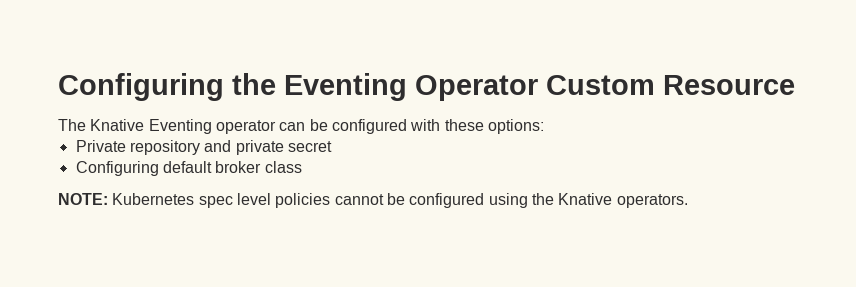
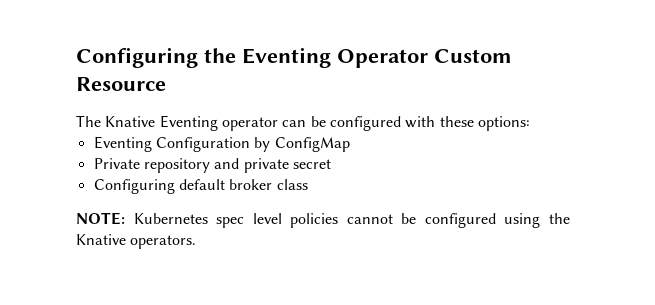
(544, 126) none -> [93,136,350,152] // Eventing Configuration by ConfigMap

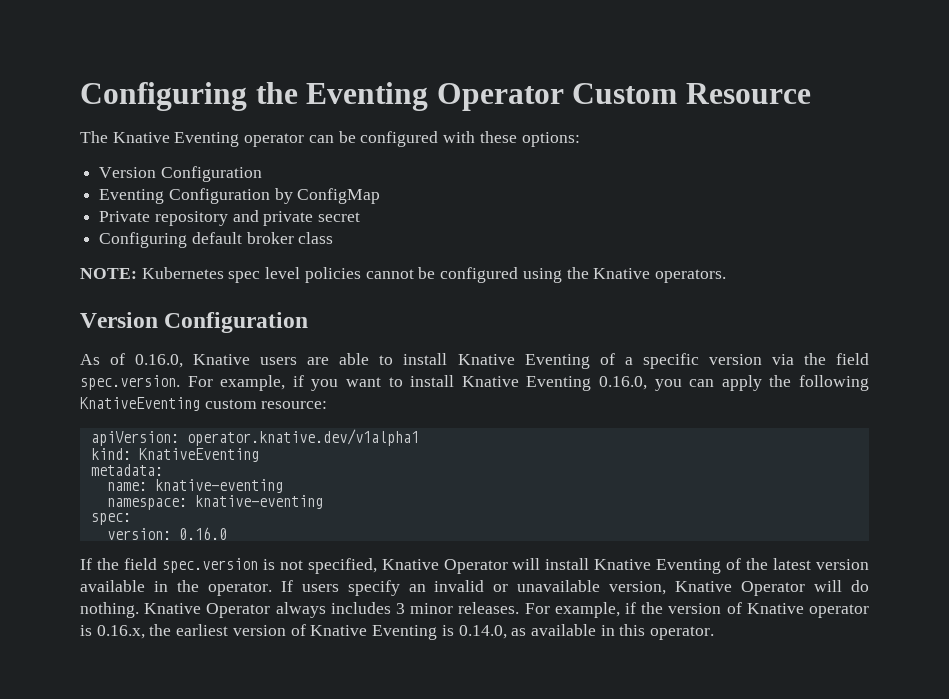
(530, 123) none -> [99,166,262,182] // Version Configuration
(197, 242) none -> [80,312,309,333] [80,353,869,369] [80,375,870,391] [80,397,328,411] [90,429,419,446] [90,448,259,462] [90,464,163,476] [106,479,283,493] [106,495,323,510] [90,513,131,525] [106,527,227,540] [80,558,869,574] [80,580,869,596] [80,602,870,618] [80,624,715,640] // Version Configuration // As of 0.16.0, Knative users are able to install Knative Eventing of a specific version via the field spec.version. For example, if you want to install Knative Eventing 0.16.0, you can apply the following KnativeEventing custom resource: // apiVersion: operator.knative.dev/v1alpha1 // kind: KnativeEventing // metadata: // name: knative-eventing // namespace: knative-eventing // spec: // version: 0.16.0 // If the field spec.version is not specified, Knative Operator will install Knative Eventing of the latest version available in the operator. If users specify an invalid or unavailable version, Knative Operator will do nothing. Knative Operator always includes 3 minor releases. For example, if the version of Knative operator is 0.16.x, the earliest version of Knative Eventing is 0.14.0, as available in this operator.

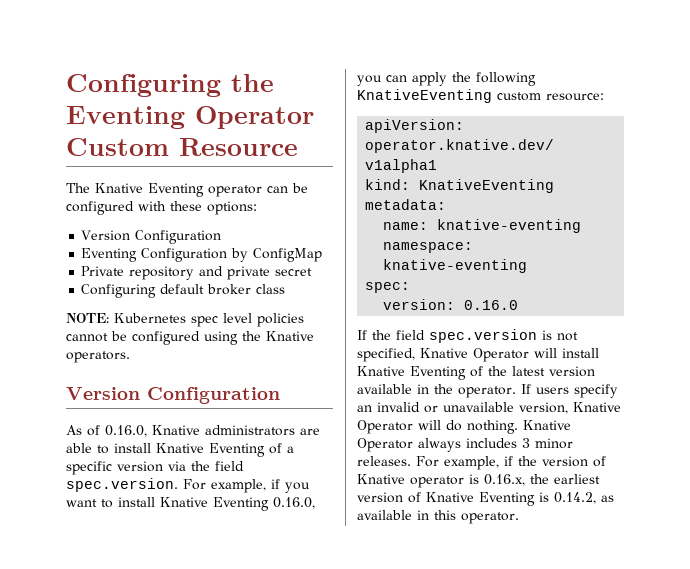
[260,357,298,365] users -> [205,425,295,436] administrators
[458,625,507,639] 0.14.0, -> [554,492,596,504] 0.14.2,

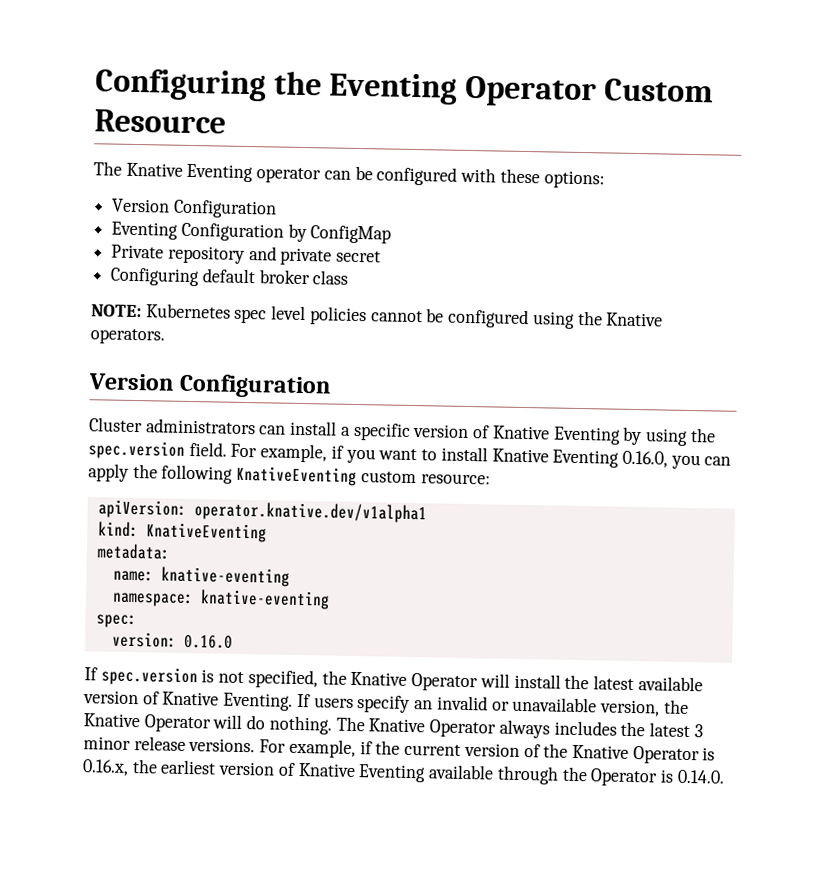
[66,425,320,437] [66,443,294,457] [66,461,244,475] [66,478,178,492] As of 0.16.0, Knative administrators are able to install Knative Eventing of a specific version via the field spec.version. -> [89,417,716,446] [88,440,227,460] Cluster administrators can install a specific version of Knative Eventing by using the spec.version field.
[372,330,425,340] the field -> (98, 674) none
(415, 355) none -> [321,670,347,685] the
[357,366,595,380] [357,384,516,398] Knative Eventing of the latest version available in the operator. -> [564,674,703,692] [83,690,294,711] the latest available version of Knative Eventing.
(568, 408) none -> [663,699,689,714] the
(518, 427) none -> [335,716,365,732] The
[522,438,573,449] [357,456,411,466] 3 minor releases. -> [620,721,703,738] [83,736,256,753] the latest 3 minor release versions.
[542,456,606,467] [357,474,464,488] version of Knative operator -> [404,742,700,765] current version of the Knative Operator
[539,492,614,504] [357,510,519,524] is 0.14.2, as available in this operator. -> [428,764,725,787] available through the Operator is 0.14.0.

